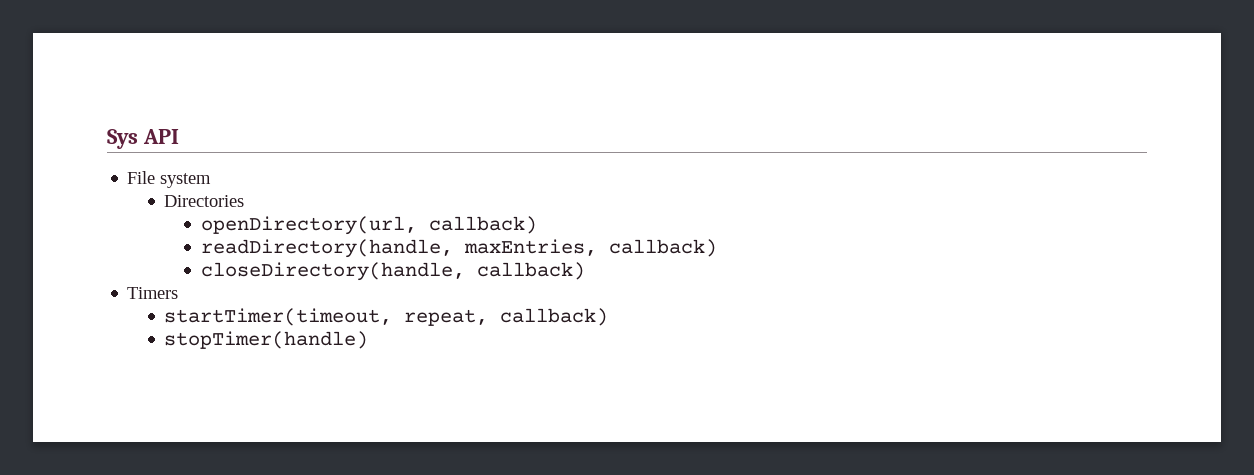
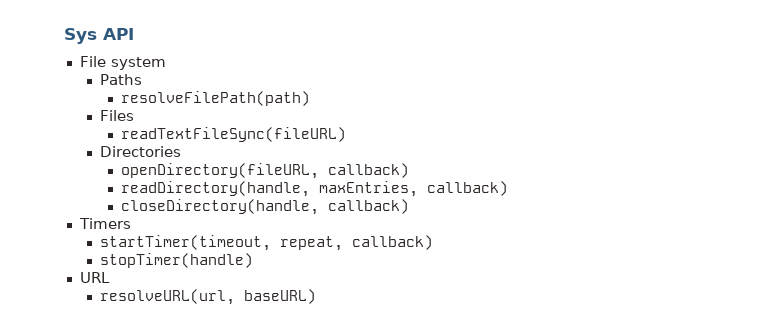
(212, 180) none -> [100,74,143,85] [120,91,310,106] [100,110,135,121] [120,127,346,142] // Paths // resolveFilePath(path) // Files // readTextFileSync(fileURL)
[200,216,417,235] openDirectory(url, -> [120,163,319,179] openDirectory(fileURL,
(369, 340) none -> [79,272,110,283] [100,289,317,305] // URL // resolveURL(url, baseURL)

